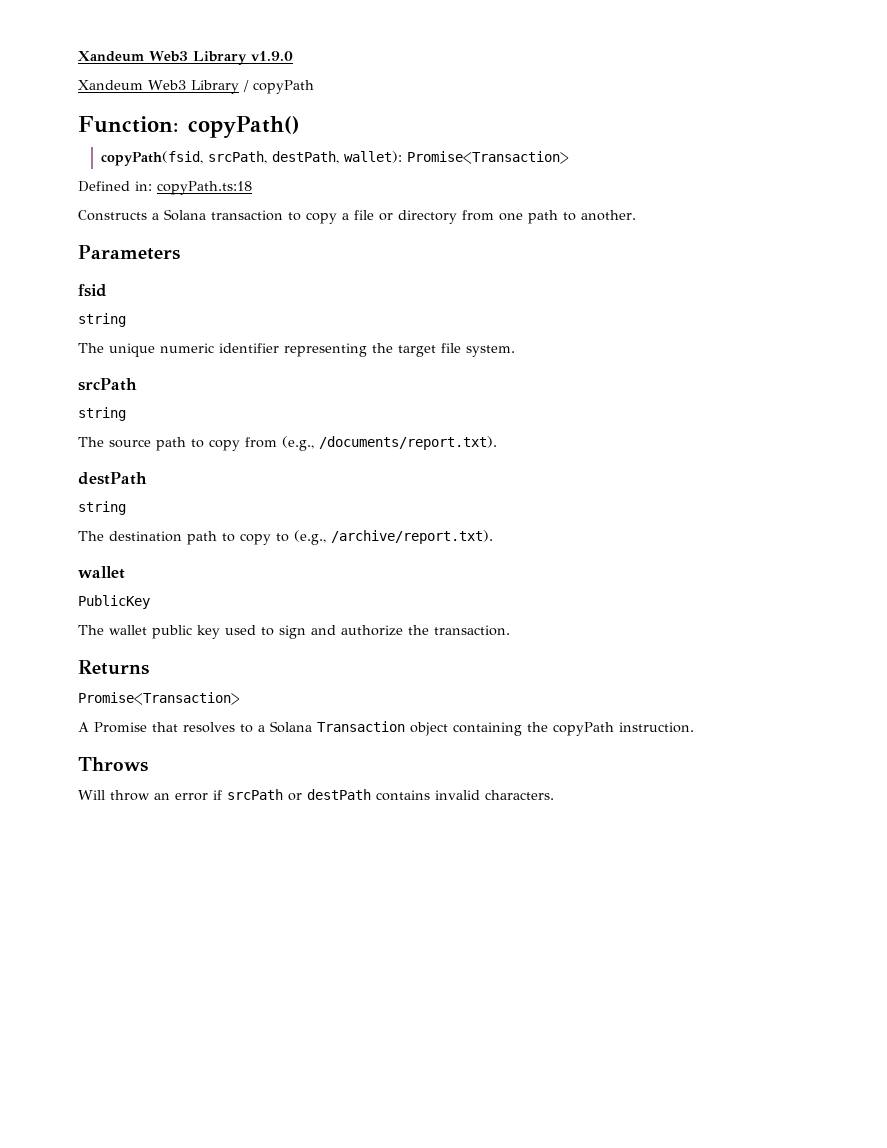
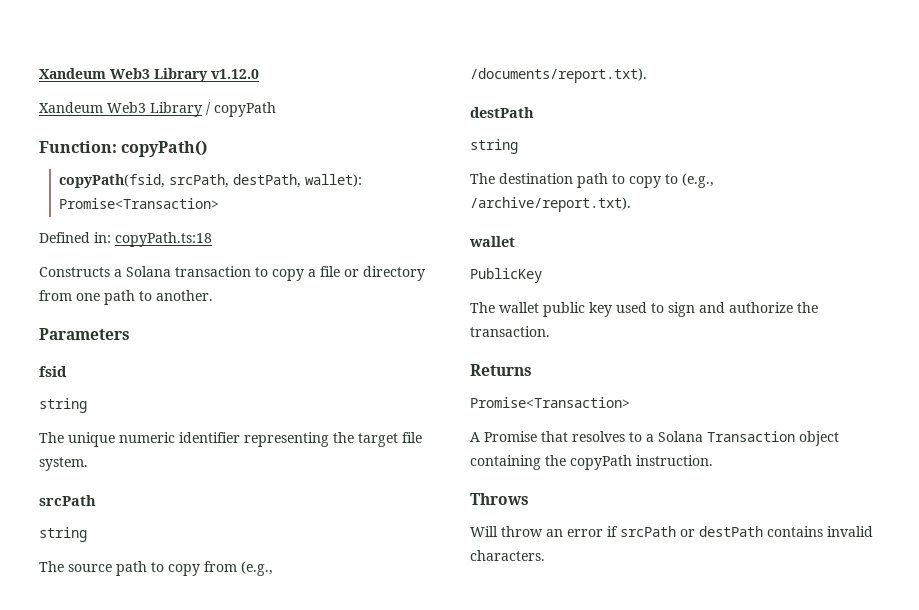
[78,51,293,65] Xandeum Web3 Library v1.9.0 -> [39,68,259,82] Xandeum Web3 Library v1.12.0

